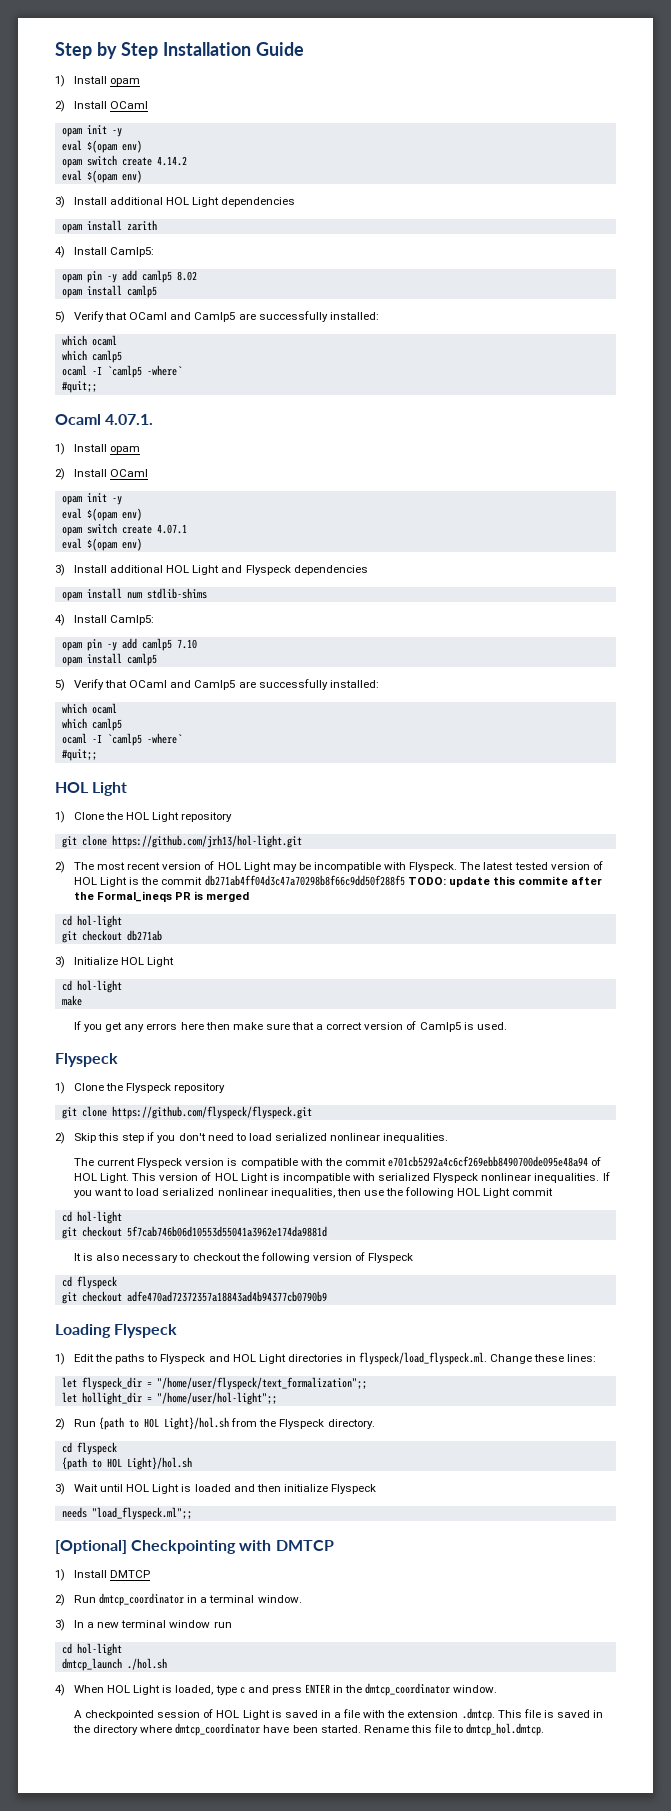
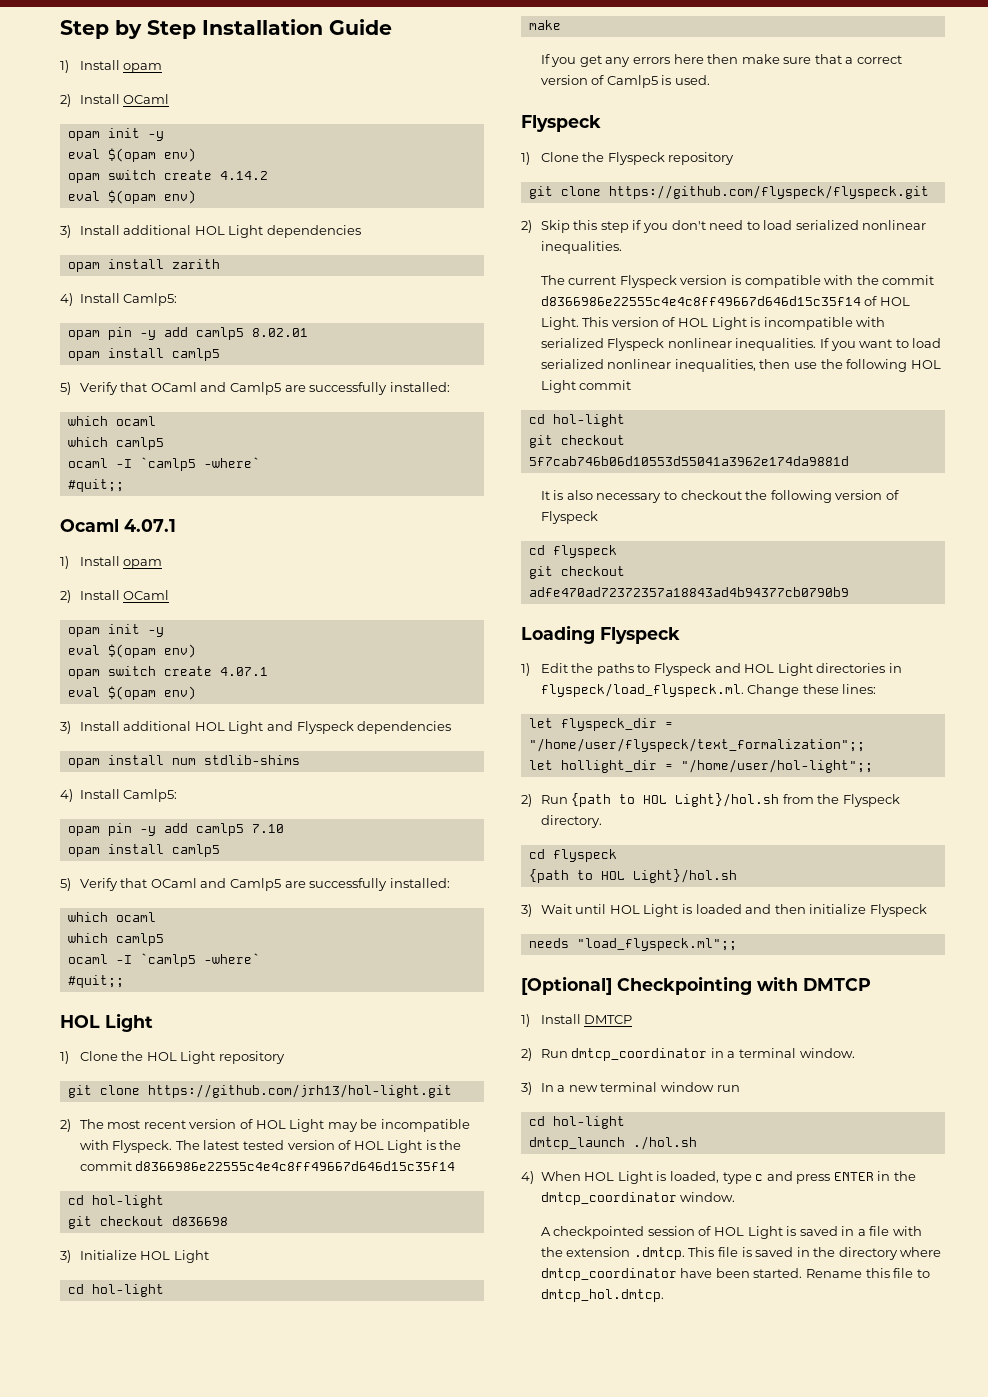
[176,271,197,281] 8.02 -> [251,328,308,337] 8.02.01
[105,414,154,425] 4.07.1. -> [124,519,176,532] 4.07.1
[204,875,603,887] [74,891,250,902] [61,915,122,928] [61,930,162,943] db271ab4ff04d3c47a70298b8f66c9dd50f288f5 TODO: update this commite after the Formal_ineqs PR is merged // cd hol-light // git checkout db271ab -> [135,1161,456,1171] [67,1195,164,1208] [67,1216,228,1229] d8366986e22555c4e4c8ff49667d646d15c35f14 // cd hol-light // git checkout d836698
[387,1156,588,1167] e701cb5292a4c6cf269ebb8490700de095e48a94 -> [540,296,861,306] d8366986e22555c4e4c8ff49667d646d15c35f14

